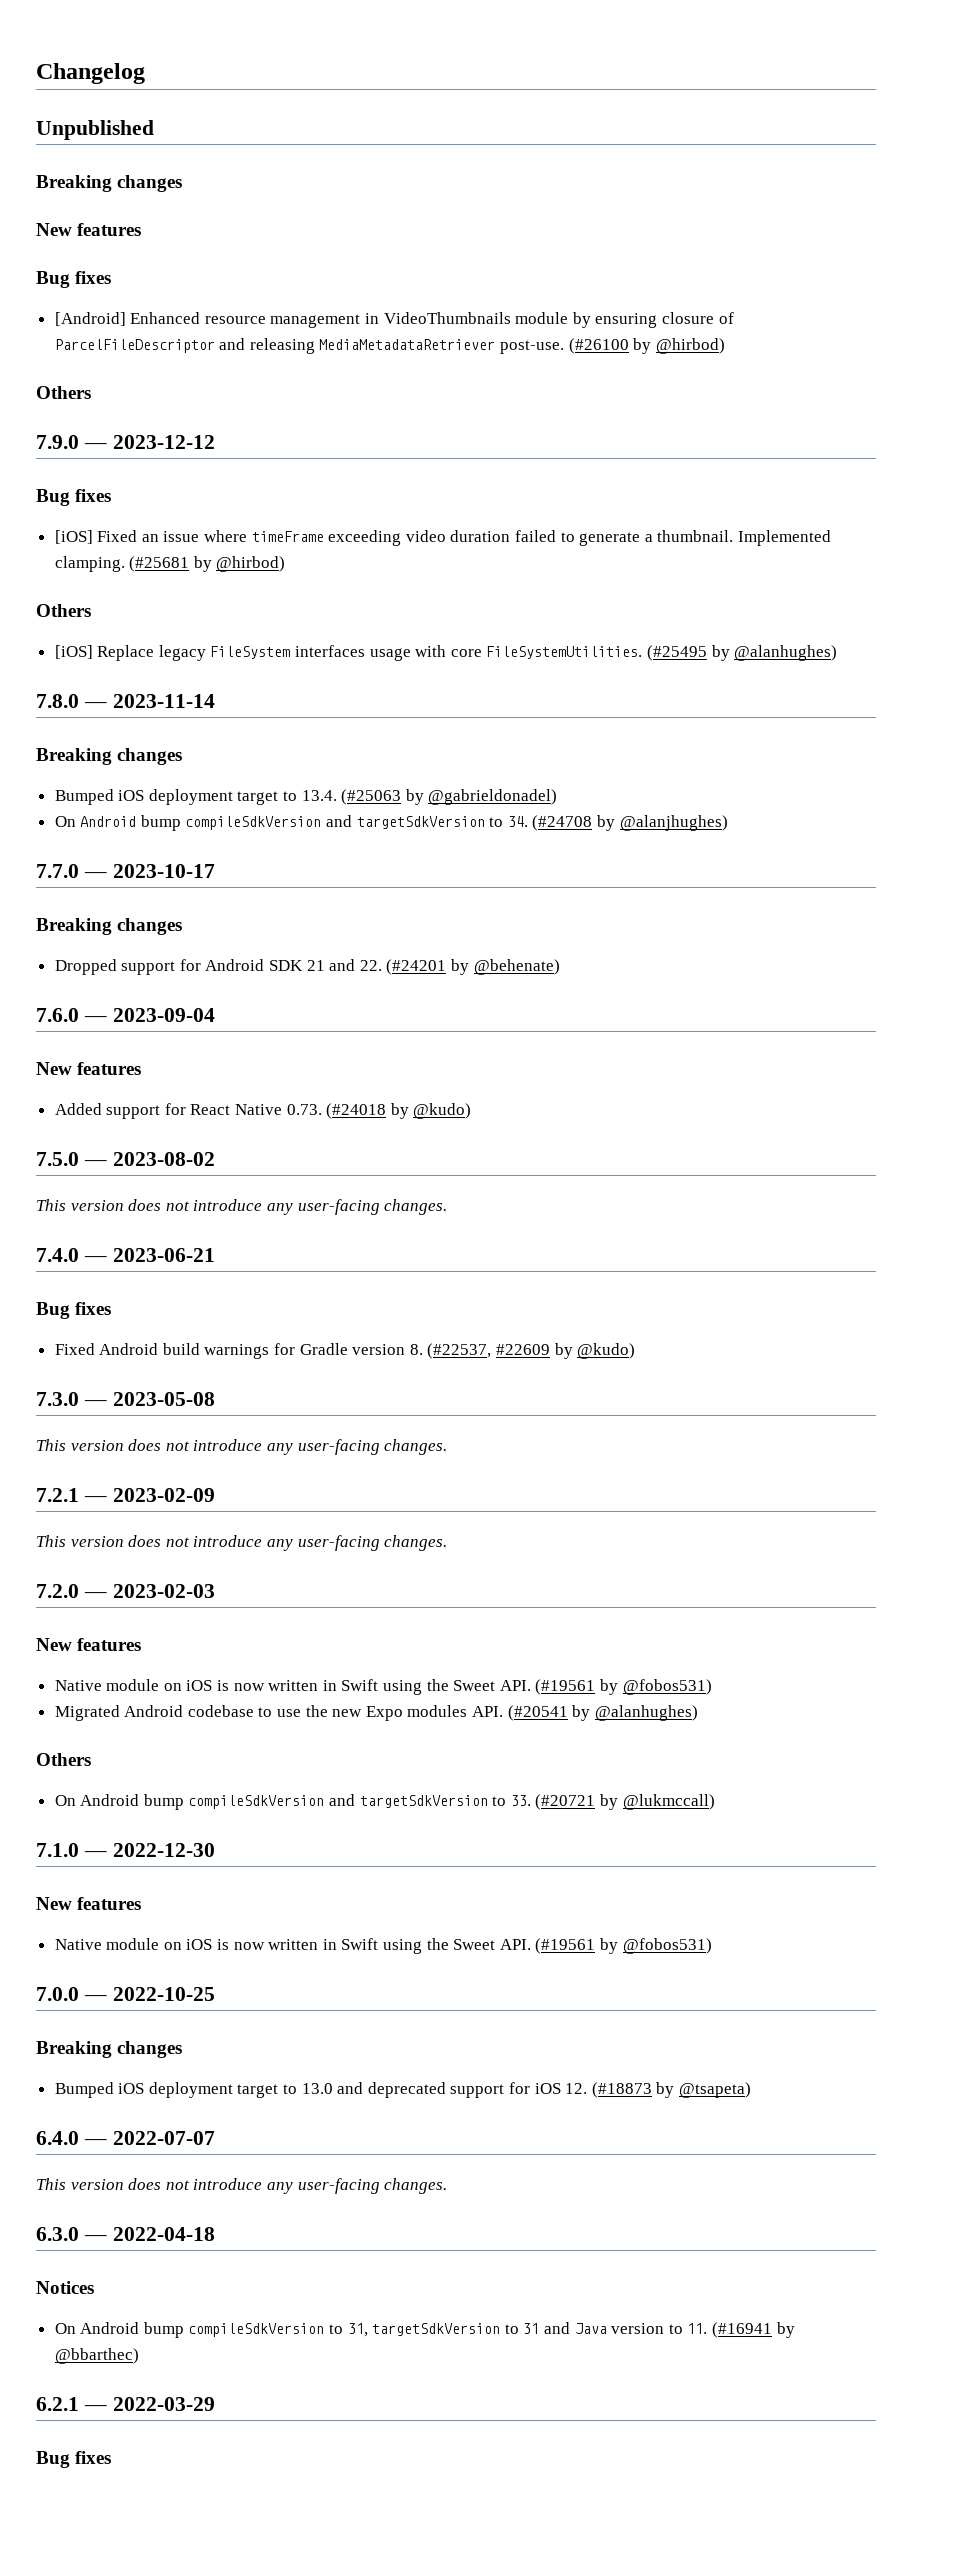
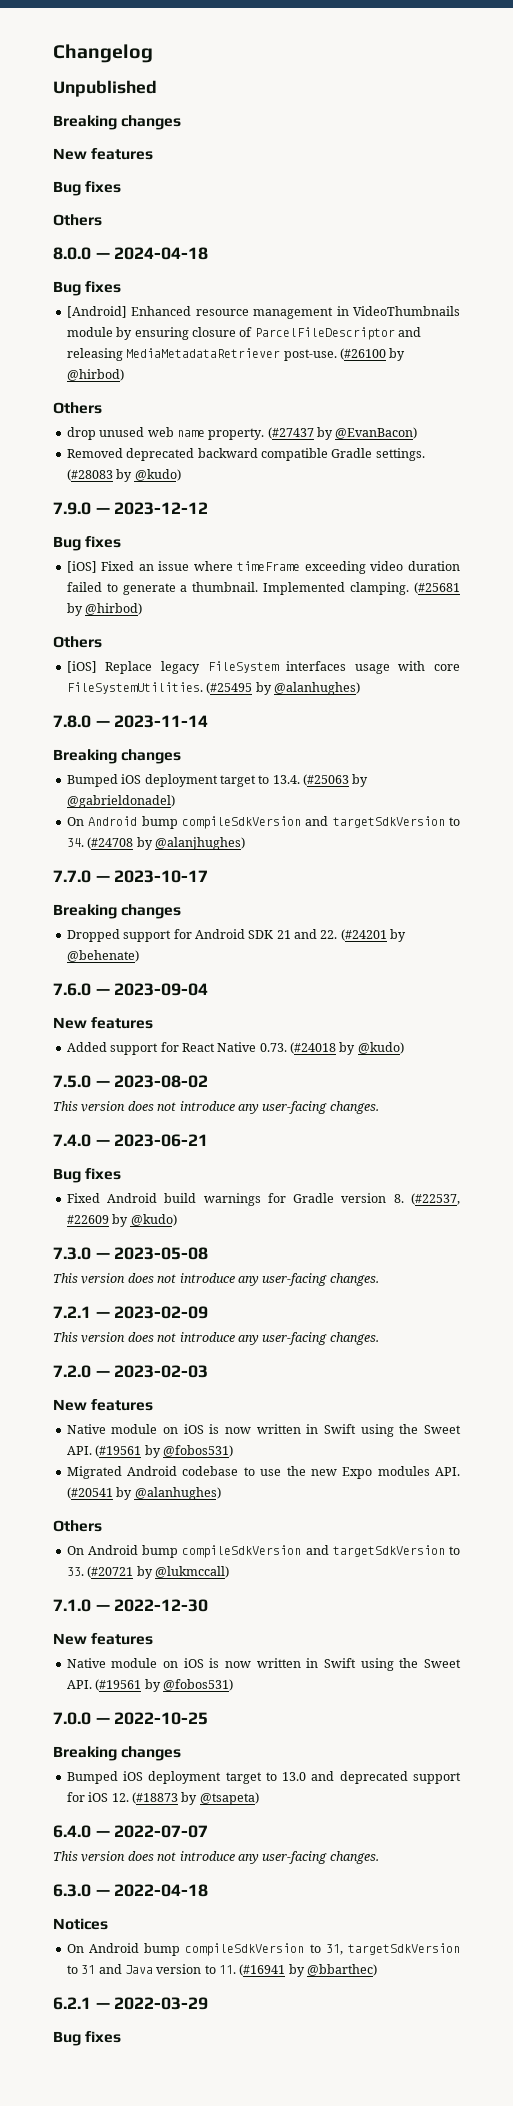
(112, 277) none -> [53,214,102,226] [53,247,209,260] [53,281,122,296] // Others // 8.0.0 — 2024-04-18 // Bug fixes
(91, 392) none -> [66,427,418,440] [66,448,425,461] [66,469,181,482] // drop unused web name property. (#27437 by @EvanBacon) // Removed deprecated backward compatible Gradle settings. (#28083 by @kudo)

